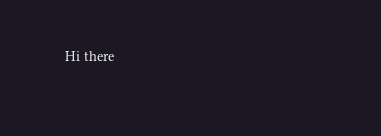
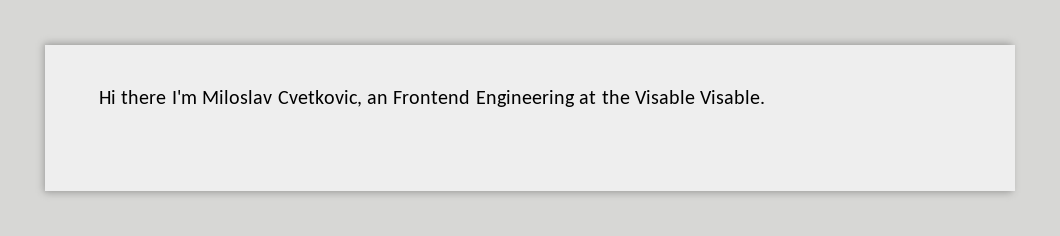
(114, 56) none -> [171,90,766,107] I'm Miloslav Cvetkovic, an Frontend Engineering at the Visable Visable.

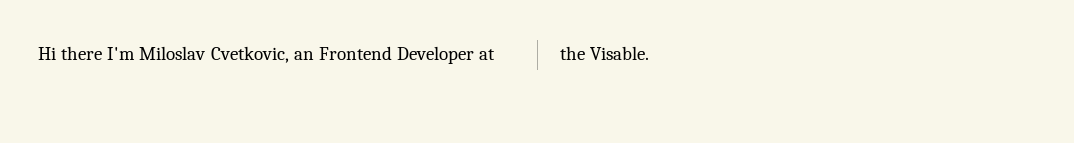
[475,90,575,107] Engineering -> [396,46,474,64] Developer
[634,90,695,104] Visable -> (585, 53) none

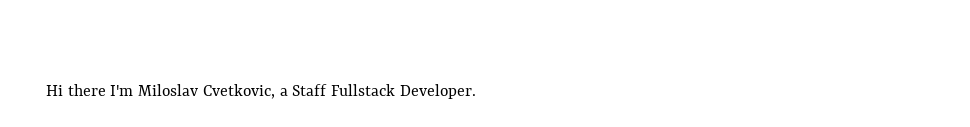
[293,46,650,64] an Frontend Developer at the Visable. -> [279,84,476,99] a Staff Fullstack Developer.

